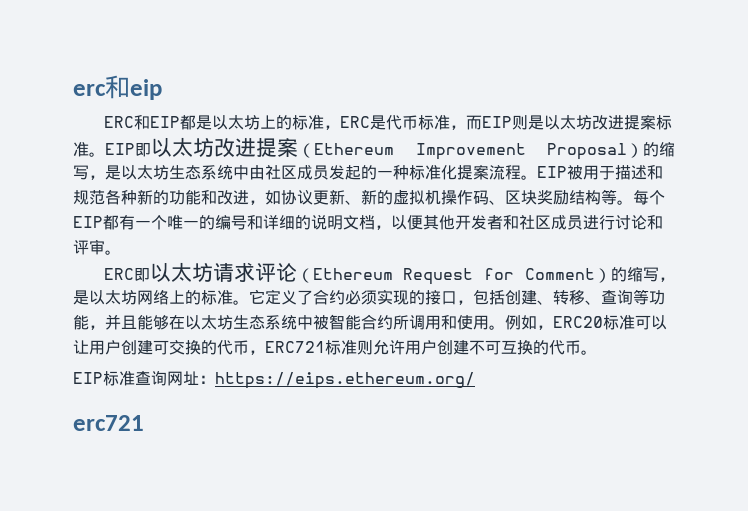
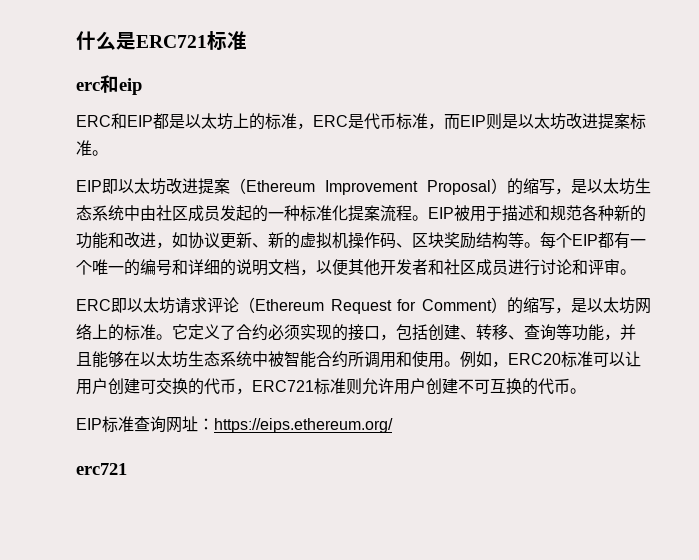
(73, 90) none -> [76,31,247,50] 什么是ERC721标准 //
(105, 154) none -> (108, 153) //

